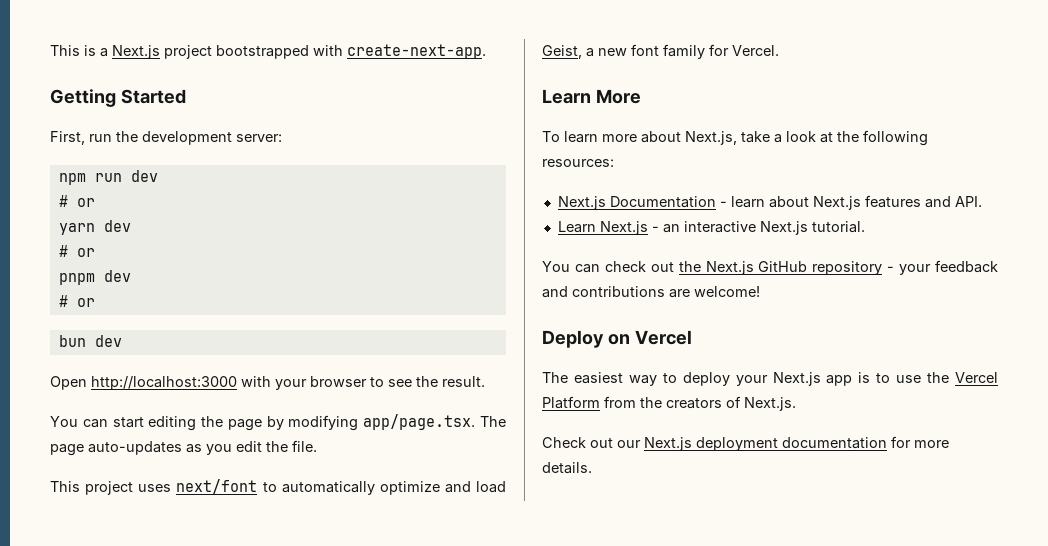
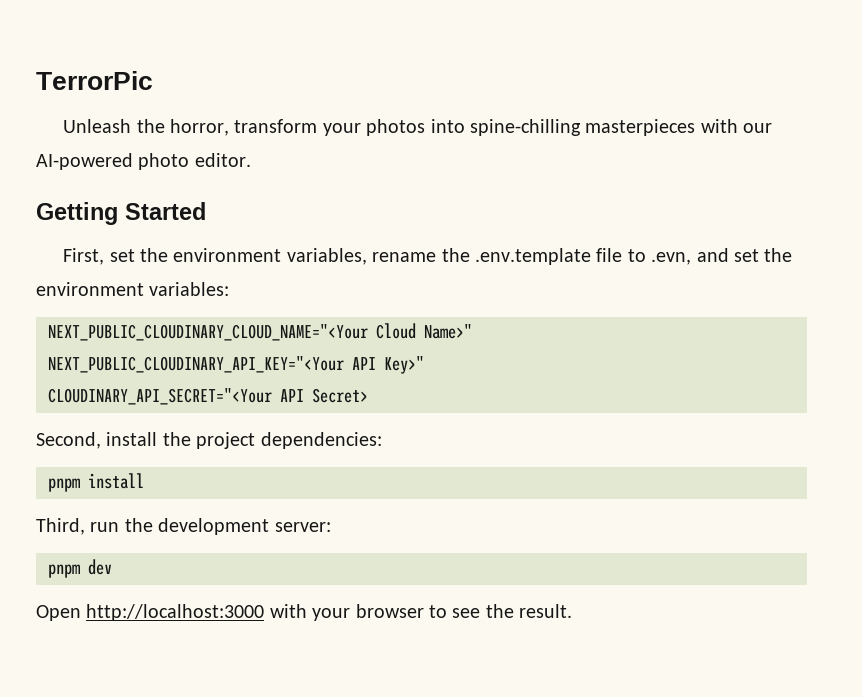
[50,44,486,59] [50,89,186,107] [50,131,282,145] [58,170,158,185] [58,195,95,207] [58,220,131,235] [58,245,95,257] [58,270,131,285] [58,295,95,307] [58,335,86,347] This is a Next.js project bootstrapped with create-next-app. // Getting Started // First, run the development server: // npm run dev // # or // yarn dev // # or // pnpm dev // # or // bun -> [36,71,153,90] [63,119,773,136] [36,153,251,170] [36,202,206,225] [63,248,793,265] [36,282,230,296] [48,323,472,341] [48,356,424,374] [48,388,368,405] [36,432,382,449] [48,473,144,492] [36,518,331,535] [48,564,80,578] TerrorPic // Unleash the horror, transform your photos into spine-chilling masterpieces with our AI-powered photo editor. // Getting Started // First, set the environment variables, rename the .env.template file to .evn, and set the environment variables: // NEXT_PUBLIC_CLOUDINARY_CLOUD_NAME="<Your Cloud Name>" // NEXT_PUBLIC_CLOUDINARY_API_KEY="<Your API Key>" // CLOUDINARY_API_SECRET="<Your API Secret> // Second, install the project dependencies: // pnpm install // Third, run the development server: // pnpm
[50,414,506,431] [50,440,317,456] [50,479,506,495] [542,44,779,59] [542,89,641,104] [542,130,928,146] [542,159,614,167] [557,195,982,210] [557,221,865,235] [542,260,998,275] [542,286,760,298] [542,330,692,348] [542,372,999,386] [542,396,796,411] [542,436,949,451] [542,462,592,474] // You can start editing the page by modifying app/page.tsx. The page auto-updates as you edit the file. // This project uses next/font to automatically optimize and load Geist, a new font family for Vercel. // Learn More // To learn more about Next.js, take a look at the following resources: // Next.js Documentation - learn about Next.js features and API. // Learn Next.js - an interactive Next.js tutorial. // You can check out the Next.js GitHub repository - your feedback and contributions are welcome! // Deploy on Vercel // The easiest way to deploy your Next.js app is to use the Vercel Platform from the creators of Next.js. // Check out our Next.js deployment documentation for more details. -> (573, 611) none

